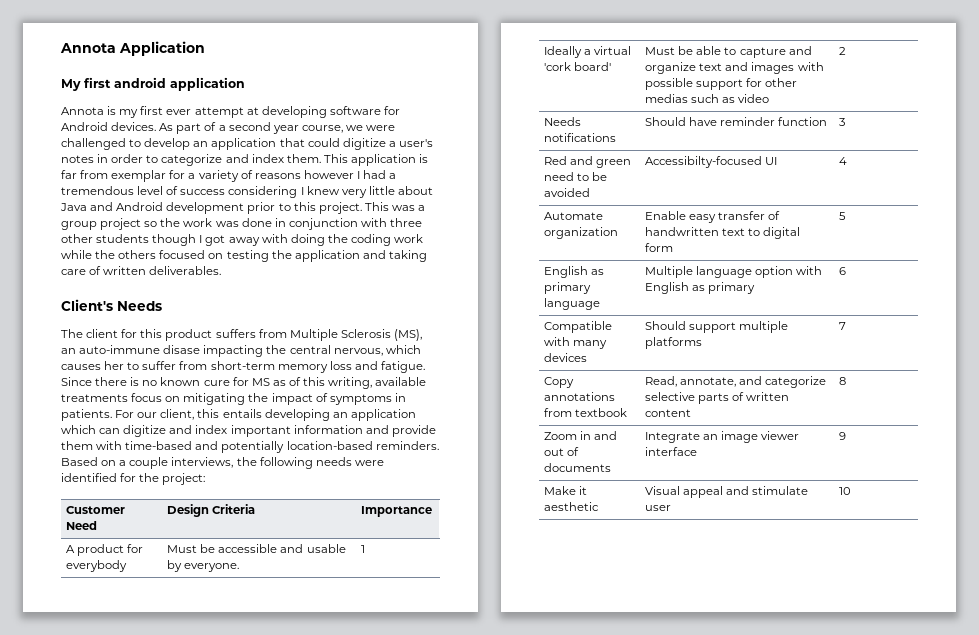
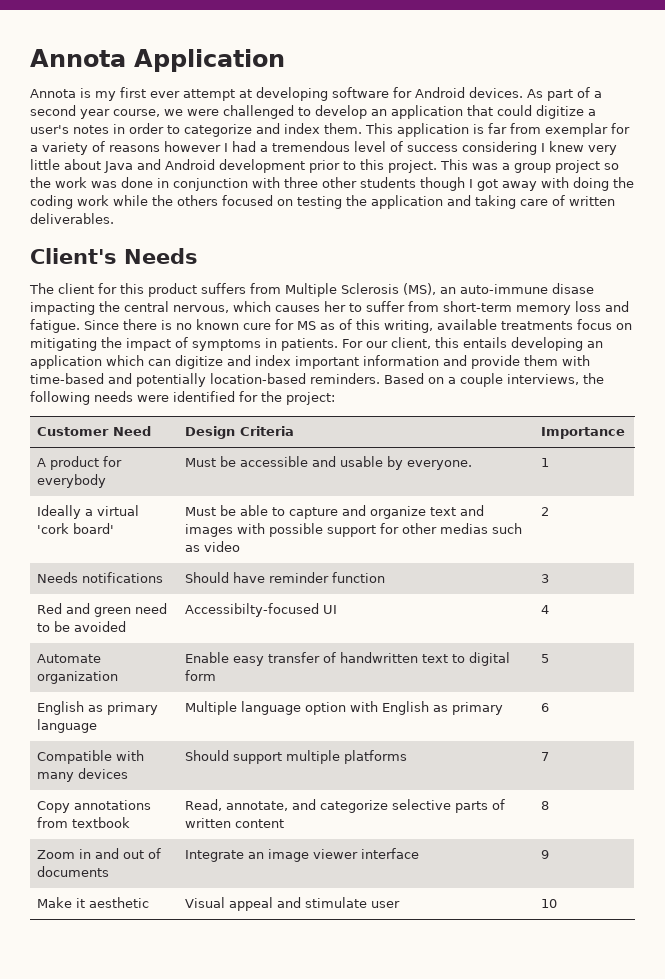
[61,77,245,91] // My first android application -> (285, 60) none

